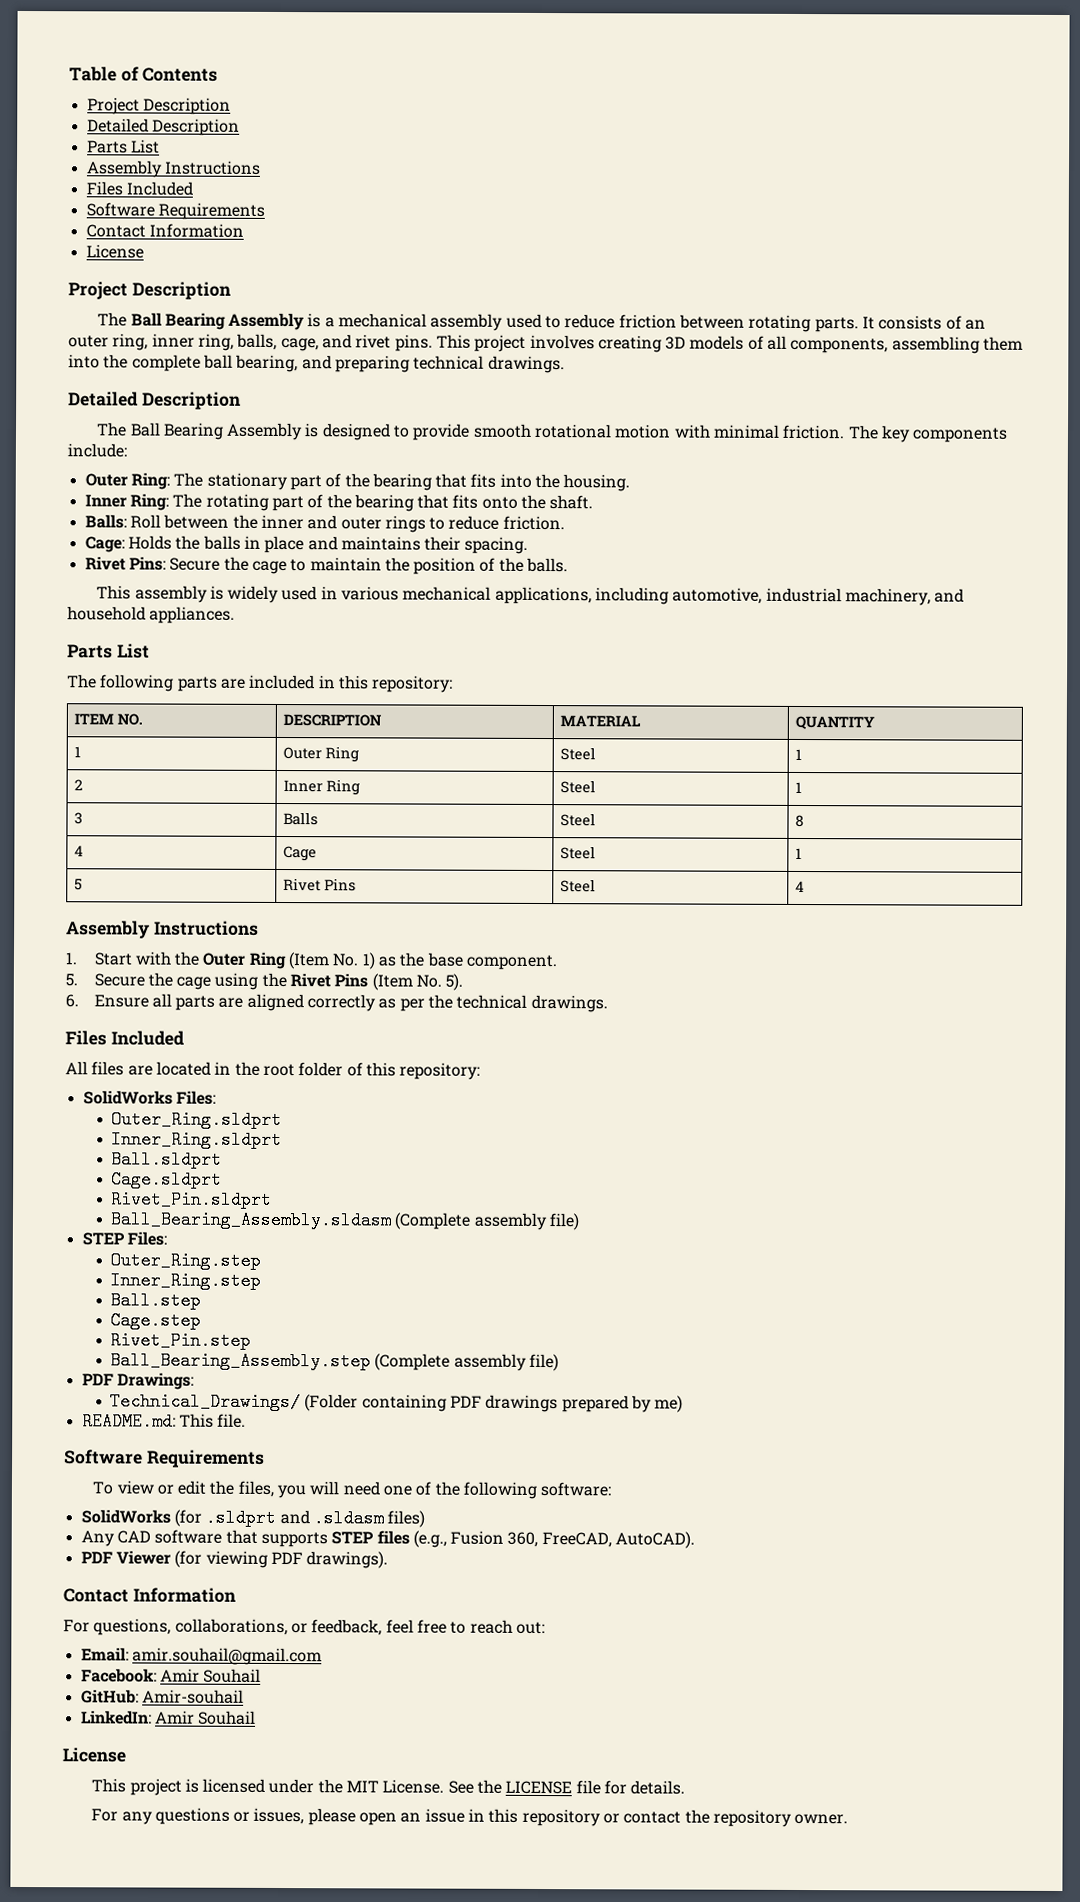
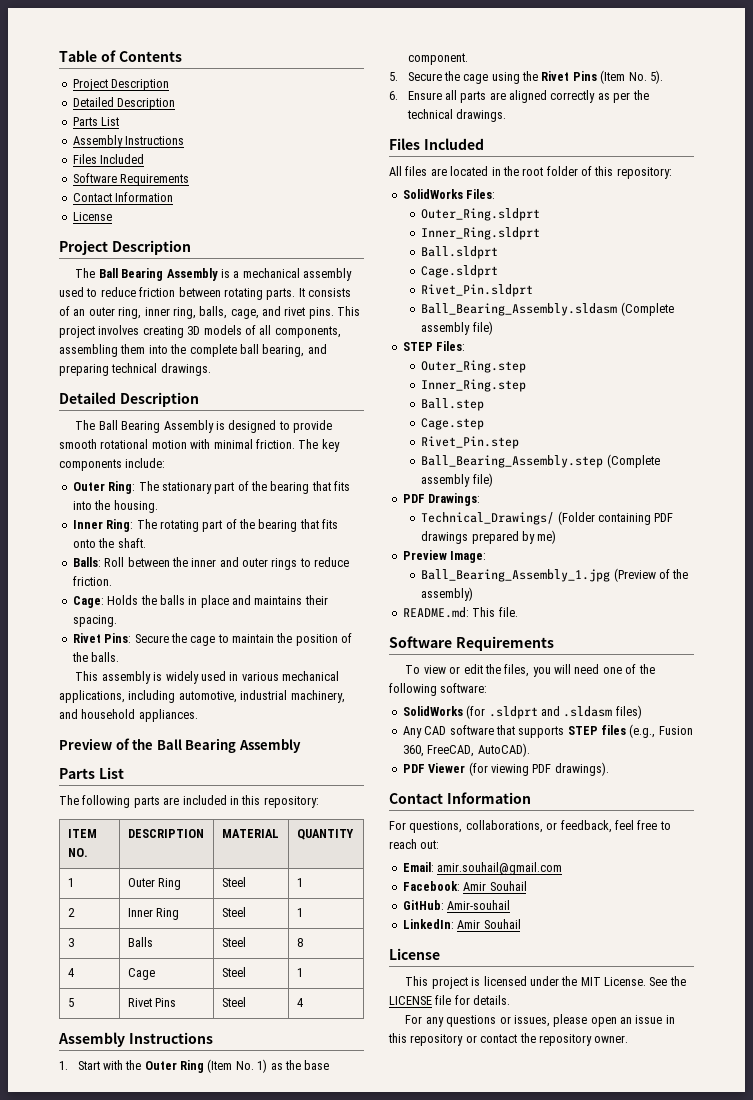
(236, 615) none -> [59,738,301,753] // Preview of the Ball Bearing Assembly
(684, 1404) none -> [402,550,487,563] [421,568,689,582] [421,587,474,601] // Preview Image: // Ball_Bearing_Assembly_1.jpg (Preview of the assembly)

